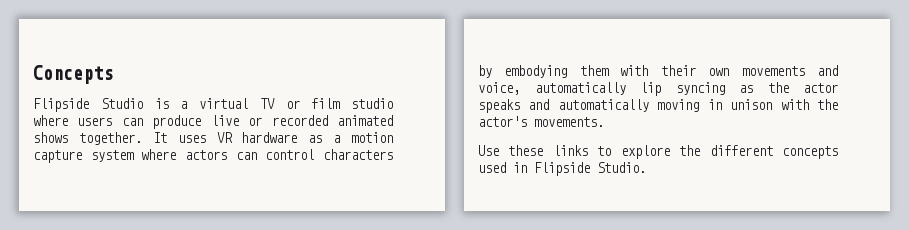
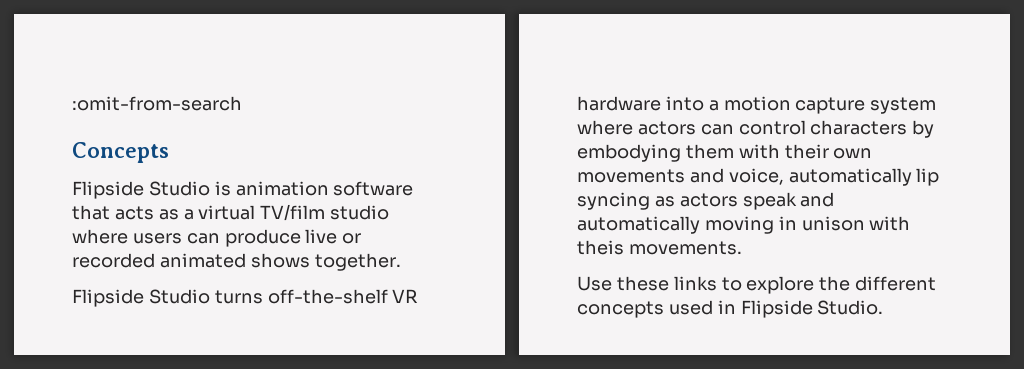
(33, 74) none -> [72,96,242,111] :omit-from-search //
[180,98,341,109] a virtual TV or film -> [235,181,414,196] [72,204,326,221] animation software that acts as a virtual TV/film
[152,132,206,143] It uses -> [72,289,388,307] // Flipside Studio turns off-the-shelf
[308,135,323,143] as -> [665,96,704,111] into
[767,82,838,93] [478,99,520,113] the actor speaks -> [679,192,797,210] actors speak
[817,99,838,110] [478,116,527,127] the actor's -> [577,240,624,255] theis

